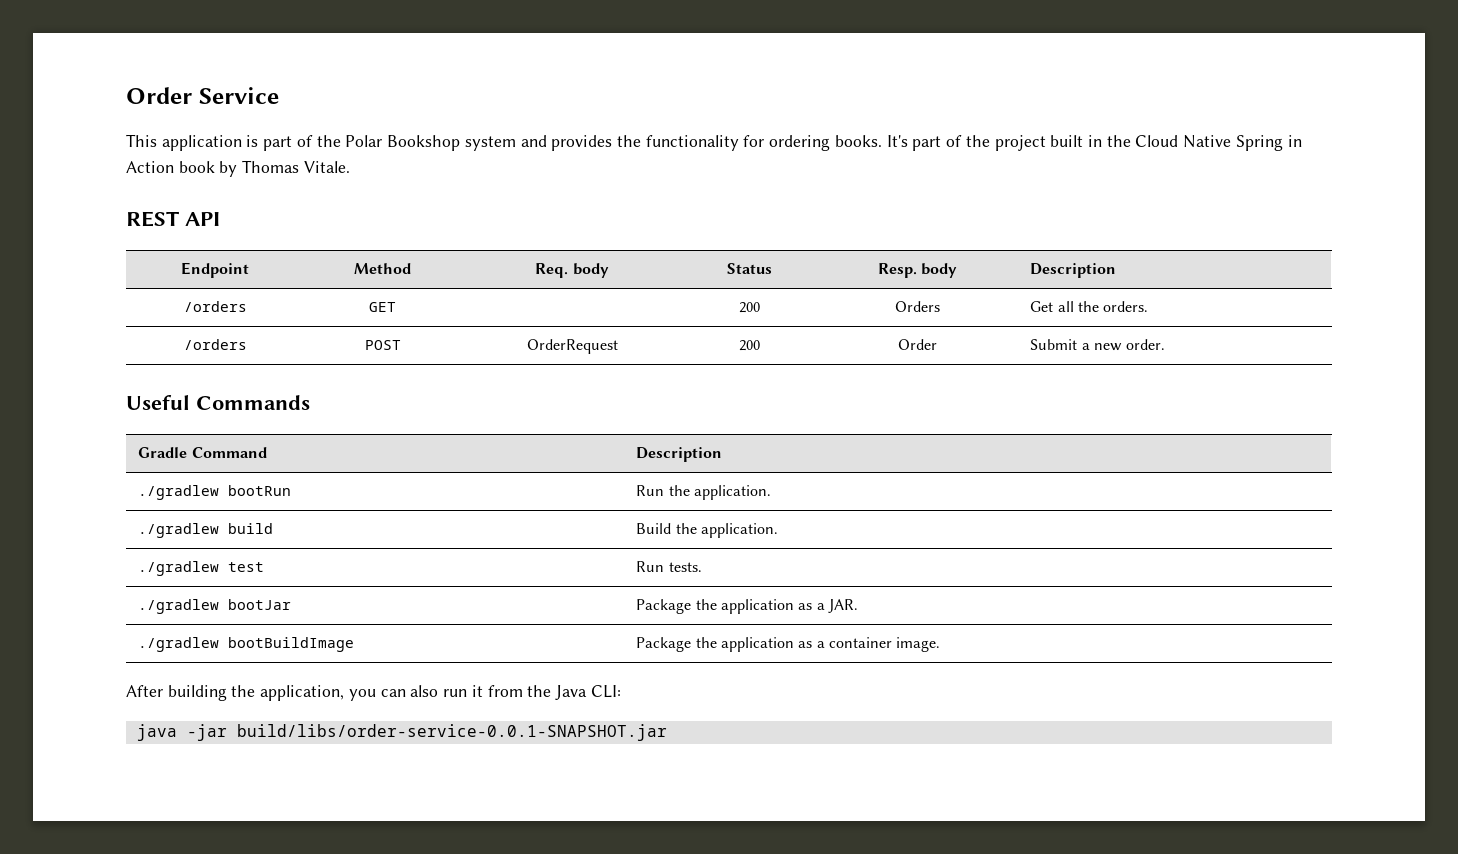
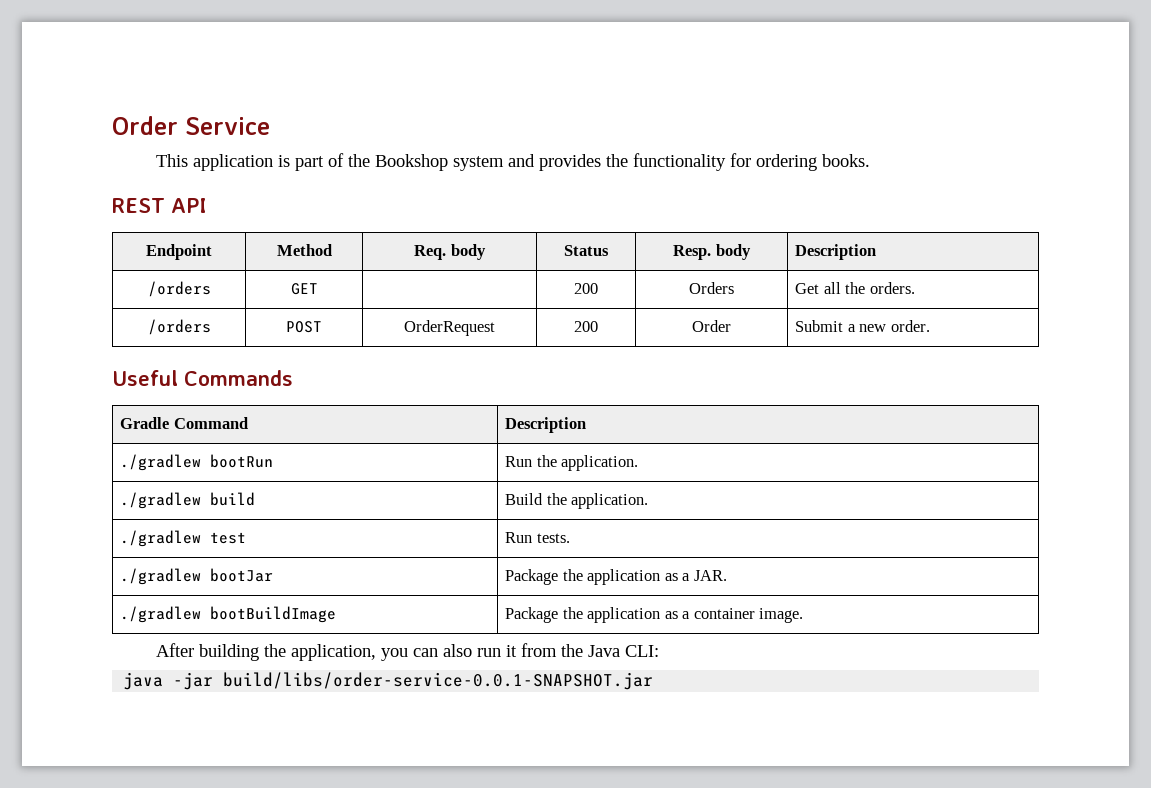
[345,135,383,147] Polar -> (371, 160) none
[886,135,1302,151] [126,160,350,177] It's part of the project built in the Cloud Native Spring in Action book by Thomas Vitale. -> (871, 160) none

